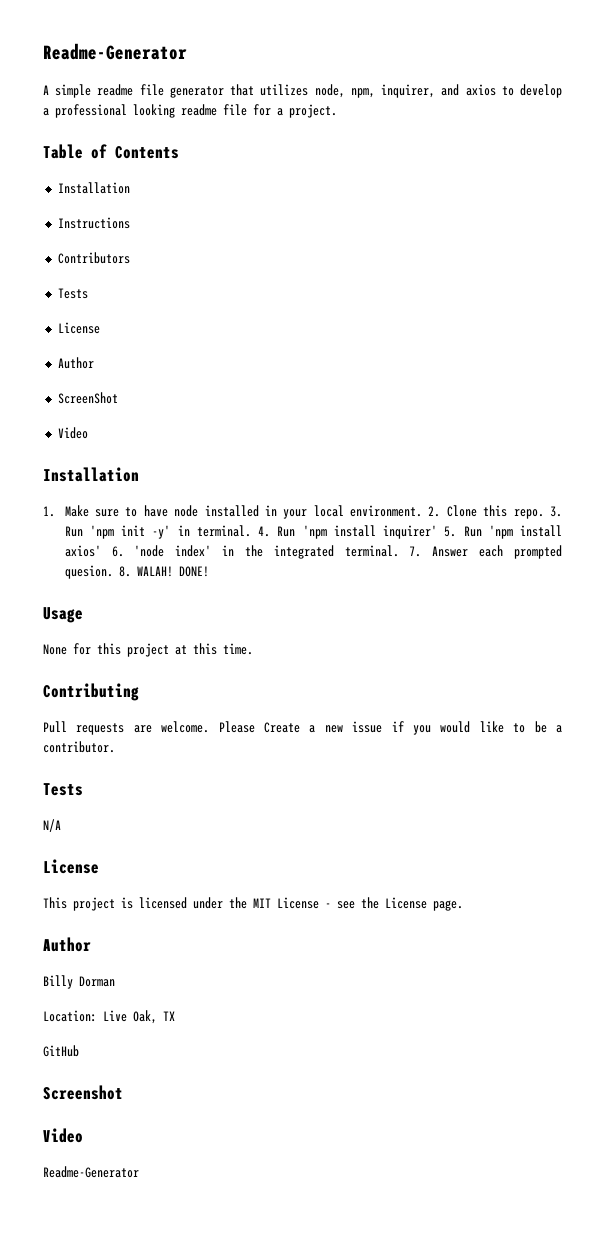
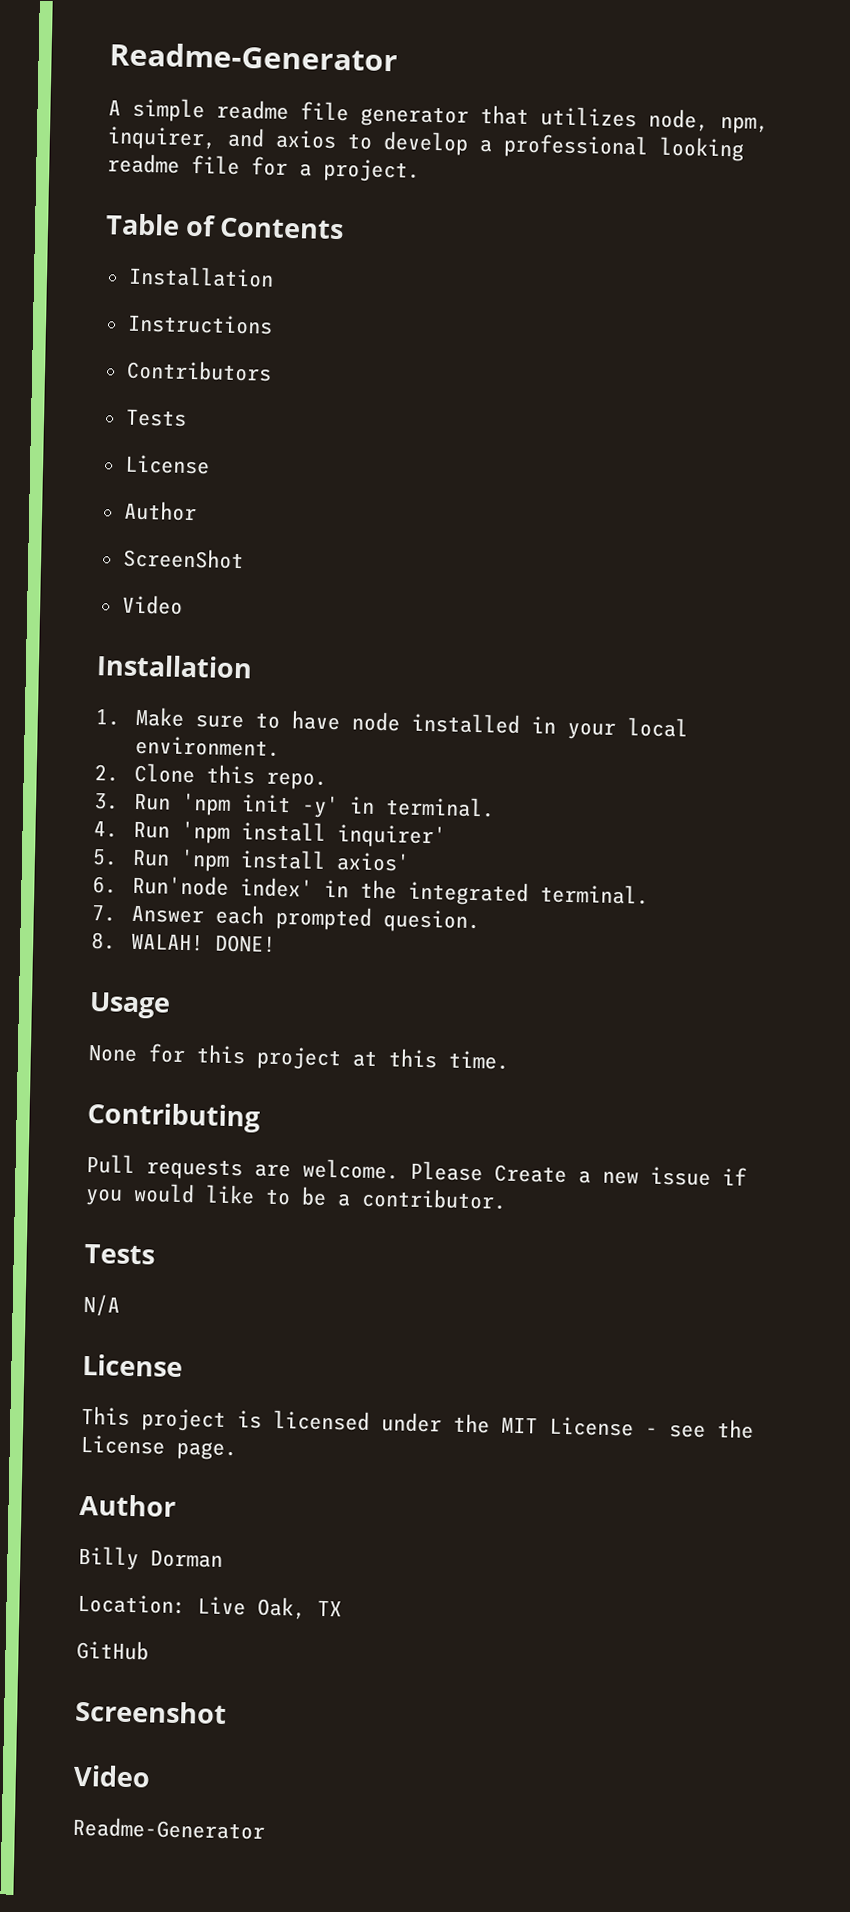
(423, 511) none -> (280, 746) //
(544, 514) none -> (327, 780) //
(251, 531) none -> (495, 807) //
(438, 532) none -> (446, 836) //
[111,545,165,557] 6. 'node -> [92,874,229,896] // 6. Run'node
(399, 551) none -> (649, 894) //
(113, 572) none -> (480, 921) //

